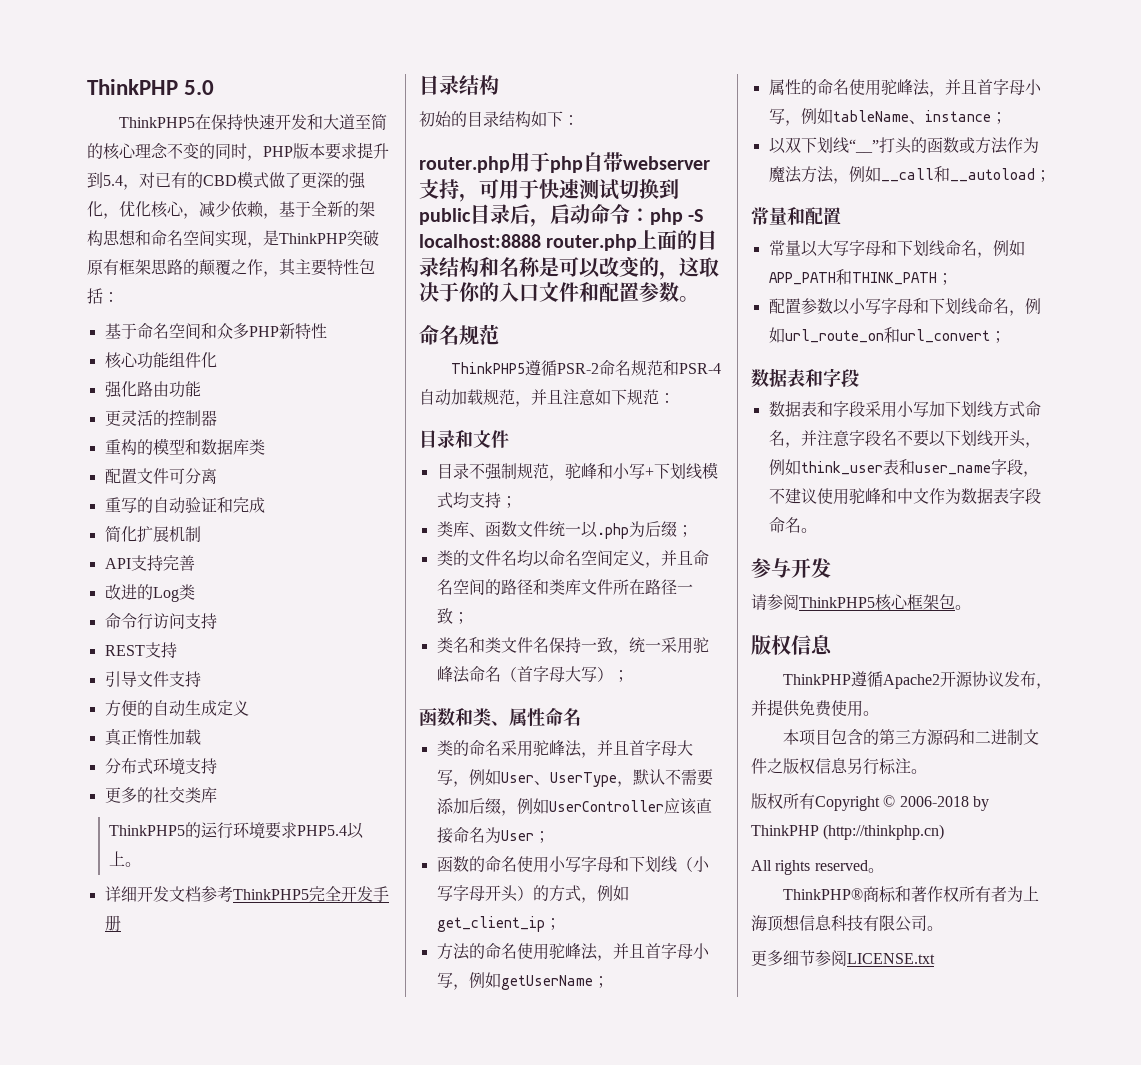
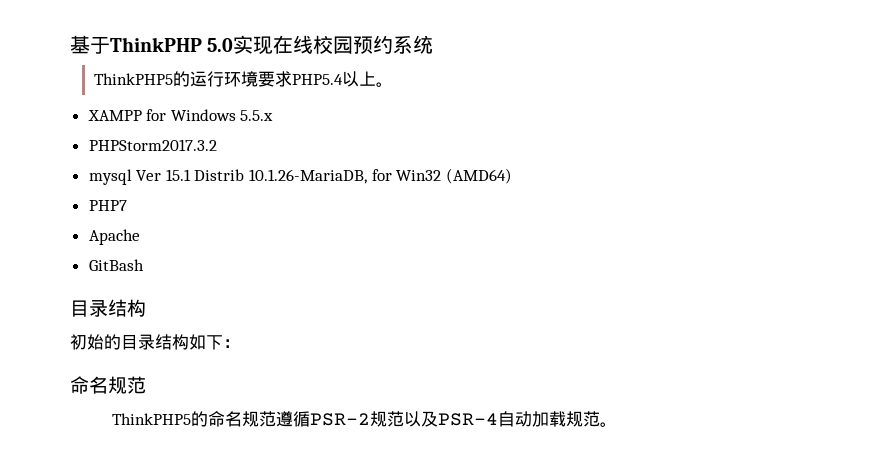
(87, 87) none -> [70,35,110,54] 基于
[119,114,388,130] [87,142,389,161] [87,171,366,190] [87,201,375,219] [87,229,379,248] [87,259,375,277] [87,288,119,304] [104,323,327,340] [104,352,217,369] [104,381,201,398] [104,410,217,426] [104,438,265,455] [104,468,217,484] [104,497,265,514] [104,526,201,542] [104,555,195,571] [104,584,195,602] [104,613,217,630] [104,642,177,658] [104,671,201,688] [104,700,249,717] [104,728,201,746] [104,758,217,775] [104,786,217,803] // ThinkPHP5在保持快速开发和大道至简的核心理念不变的同时，PHP版本要求提升到5.4，对已有的CBD模式做了更深的强化，优化核心，减少依赖，基于全新的架构思想和命名空间实现，是ThinkPHP突破原有框架思路的颠覆之作，其主要特性包括： // 基于命名空间和众多PHP新特性 // 核心功能组件化 // 强化路由功能 // 更灵活的控制器 // 重构的模型和数据库类 // 配置文件可分离 // 重写的自动验证和完成 // 简化扩展机制 // API支持完善 // 改进的Log类 // 命令行访问支持 // REST支持 // 引导文件支持 // 方便的自动生成定义 // 真正惰性加载 // 分布式环境支持 // 更多的社交类库 -> [233,35,434,55] 实现在线校园预约系统
[104,886,389,902] [104,915,121,931] 详细开发文档参考ThinkPHP5完全开发手册 -> [87,109,274,121] [88,139,217,151] [88,168,512,185] [88,200,127,211] [88,229,140,245] [88,259,144,271] XAMPP for Windows 5.5.x // PHPStorm2017.3.2 // mysql Ver 15.1 Distrib 10.1.26-MariaDB, for Win32 (AMD64) // PHP7 // Apache // GitBash
[419,152,710,173] [419,178,679,202] [419,204,704,227] [419,230,718,251] [419,256,719,280] [419,282,699,302] [419,324,499,345] [451,360,722,376] [419,389,675,407] [419,430,509,448] [436,462,718,481] [436,492,517,509] [436,521,693,539] [436,550,709,568] [436,579,693,595] [436,608,469,624] [436,637,709,655] [436,666,629,683] [419,707,581,727] [436,740,693,758] [436,769,713,787] [436,798,712,816] [436,827,550,844] [436,856,710,873] [436,885,629,903] [436,916,561,932] [436,943,710,961] [436,972,609,990] [768,79,1042,97] [768,108,1007,126] [768,137,1039,154] [768,166,1051,184] [751,207,841,225] [768,240,1025,258] [768,269,953,285] [768,298,1041,316] [768,327,1006,343] [751,368,859,387] [768,401,1041,418] [768,430,1041,448] [768,459,1039,477] [768,488,1041,505] [768,517,817,533] [751,558,831,578] [751,594,971,611] [751,635,833,655] [783,671,1053,689] [751,699,879,717] [783,729,1040,746] [751,758,927,775] [751,793,989,811] [751,824,945,840] [751,860,884,875] [783,886,1040,903] [751,914,943,932] [751,950,935,966] router.php用于php自带webserver支持，可用于快速测试切换到public目录后，启动命令：php -S localhost:8888 router.php上面的目录结构和名称是可以改变的，这取决于你的入口文件和配置参数。 // 命名规范 // ThinkPHP5遵循PSR-2命名规范和PSR-4自动加载规范，并且注意如下规范： // 目录和文件 // 目录不强制规范，驼峰和小写+下划线模式均支持； // 类库、函数文件统一以.php为后缀； // 类的文件名均以命名空间定义，并且命名空间的路径和类库文件所在路径一致； // 类名和类文件名保持一致，统一采用驼峰法命名（首字母大写）； // 函数和类、属性命名 // 类的命名采用驼峰法，并且首字母大写，例如User、UserType，默认不需要添加后缀，例如UserController应该直接命名为User； // 函数的命名使用小写字母和下划线（小写字母开头）的方式，例如get_client_ip； // 方法的命名使用驼峰法，并且首字母小写，例如getUserName； // 属性的命名使用驼峰法，并且首字母小写，例如tableName、instance； // 以双下划线“__”打头的函数或方法作为魔法方法，例如__call和__autoload； // 常量和配置 // 常量以大写字母和下划线命名，例如APP_PATH和THINK_PATH； // 配置参数以小写字母和下划线命名，例如url_route_on和url_convert； // 数据表和字段 // 数据表和字段采用小写加下划线方式命名，并注意字段名不要以下划线开头，例如think_user表和user_name字段，不建议使用驼峰和中文作为数据表字段命名。 // 参与开发 // 请参阅ThinkPHP5核心框架包。 // 版权信息 // ThinkPHP遵循Apache2开源协议发布，并提供免费使用。 // 本项目包含的第三方源码和二进制文件之版权信息另行标注。 // 版权所有Copyright © 2006-2018 by ThinkPHP (http://thinkphp.cn) // All rights reserved。 // ThinkPHP®商标和著作权所有者为上海顶想信息科技有限公司。 // 更多细节参阅LICENSE.txt -> [70,376,146,394] [112,411,618,427] 命名规范 // ThinkPHP5的命名规范遵循PSR-2规范以及PSR-4自动加载规范。

